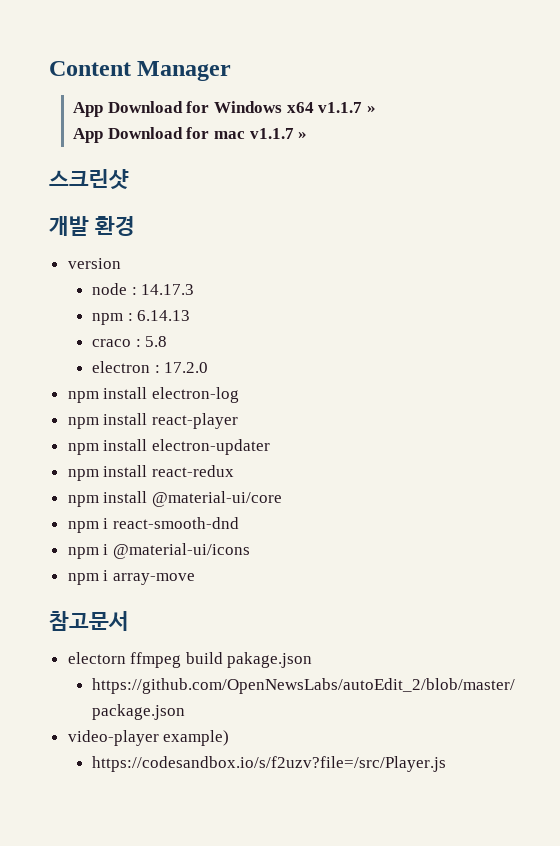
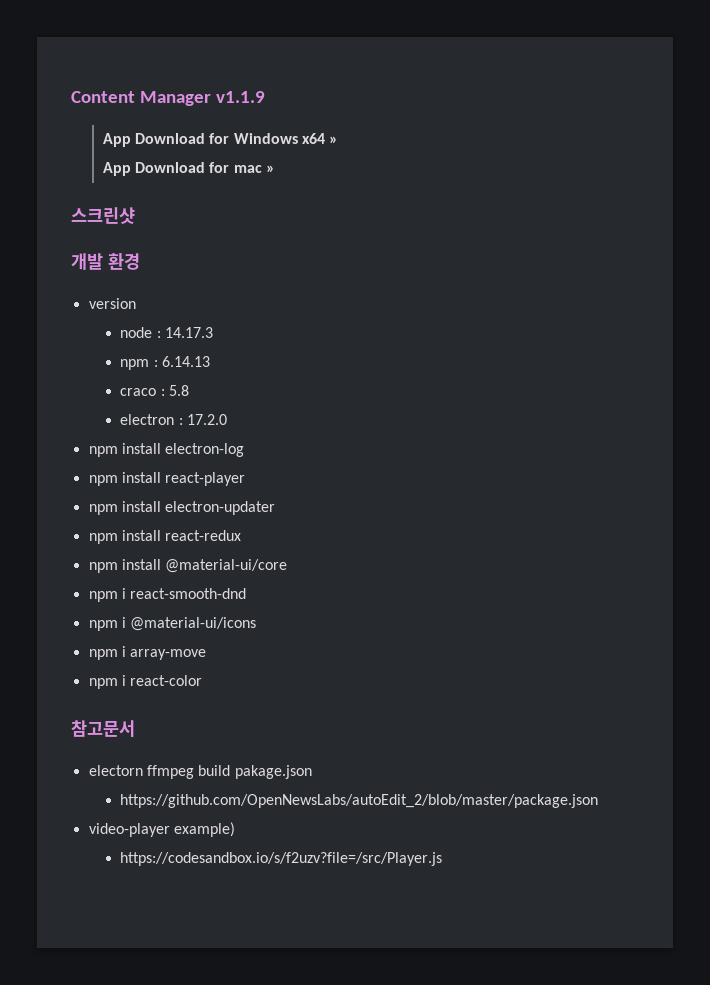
(232, 71) none -> [215,91,265,103] v1.1.9
[318,102,363,113] v1.1.7 -> (326, 138) none
[249,128,294,139] v1.1.7 -> (262, 169) none
(195, 579) none -> [88,675,203,689] // npm i react-color

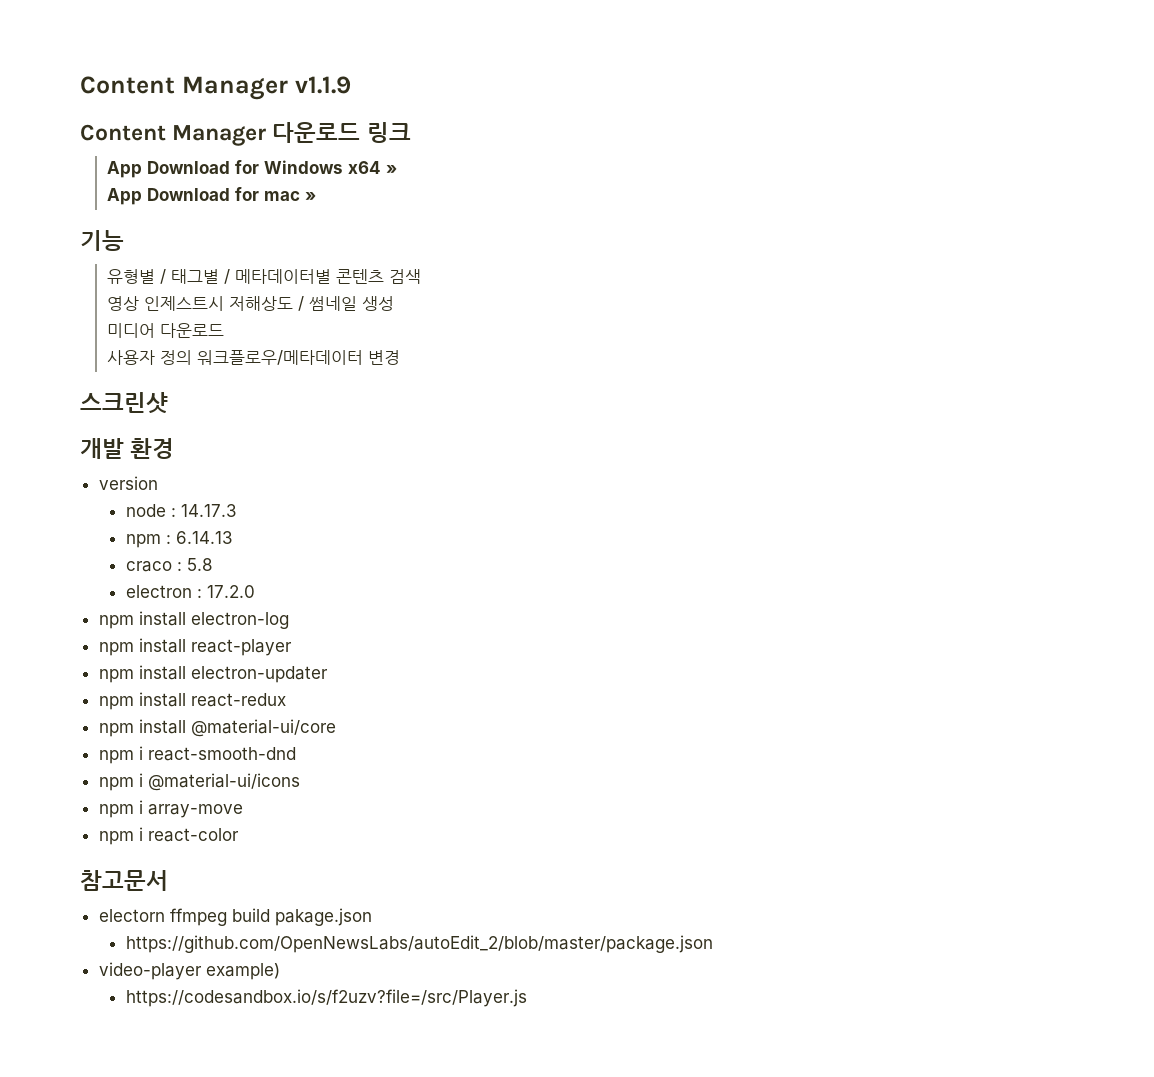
(265, 97) none -> [80,122,411,146] // Content Manager 다운로드 링크
(276, 169) none -> [80,230,124,251] [106,269,421,284] [106,296,394,311] [106,323,224,338] [106,350,400,365] // 기능 // 유형별 / 태그별 / 메타데이터별 콘텐츠 검색 // 영상 인제스트시 저해상도 / 썸네일 생성 // 미디어 다운로드 // 사용자 정의 워크플로우/메타데이터 변경

